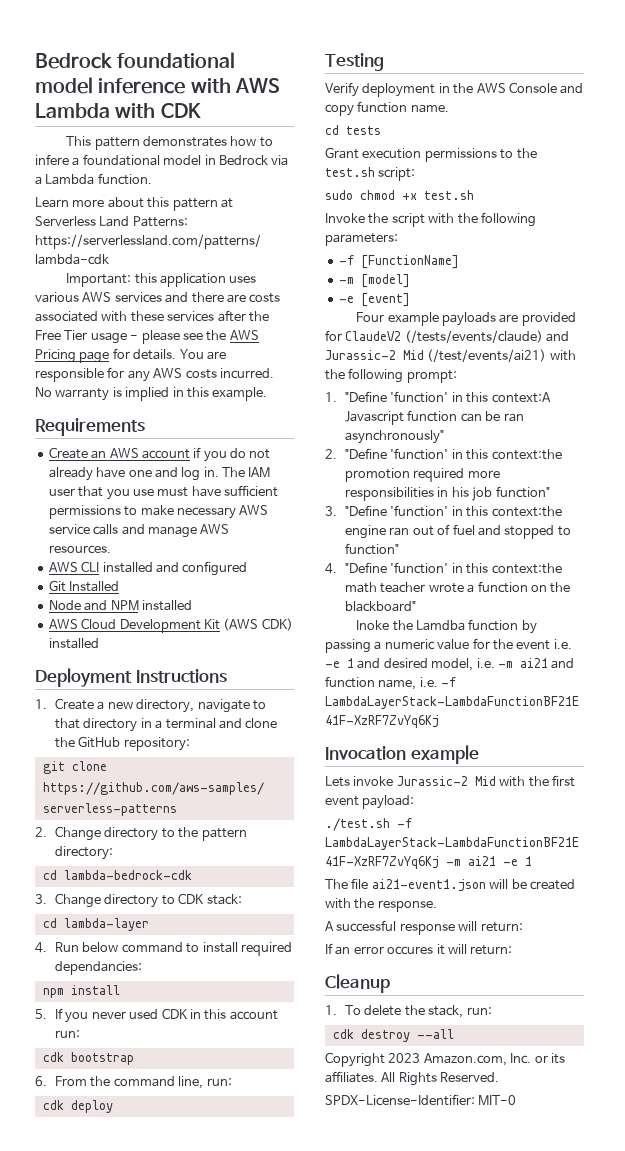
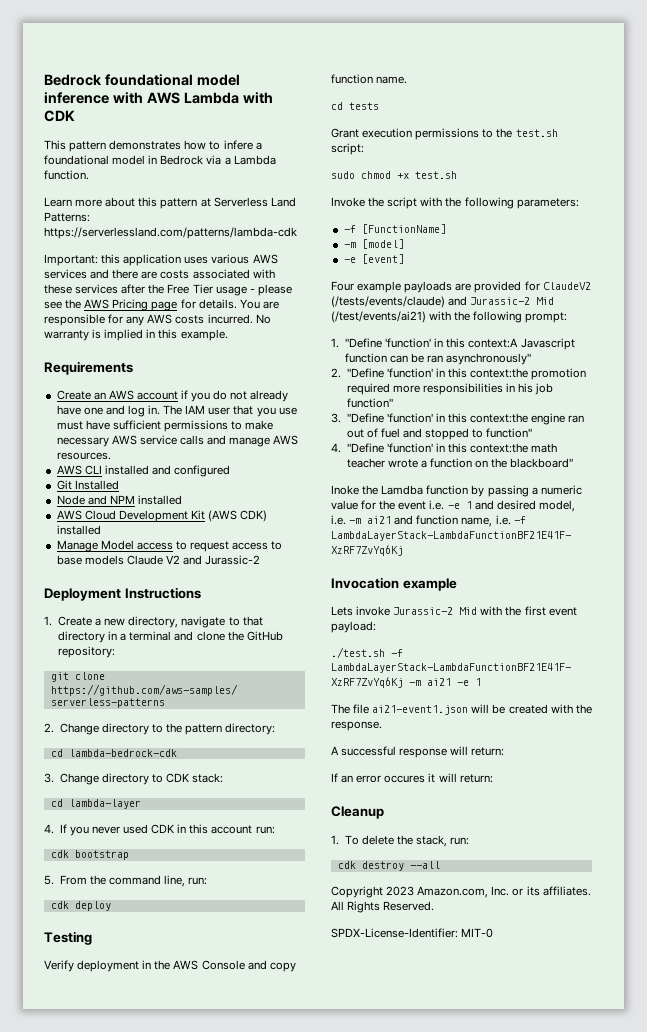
(99, 643) none -> [56,540,283,552] [56,555,261,565] // Manage Model access to request access to base models Claude V2 and Jurassic-2
[55,942,292,956] [55,961,143,975] [42,985,120,998] [35,1009,47,1019] Run below command to install required dependancies: // npm install // 5. -> (54, 829) none
[35,1076,47,1087] 6. -> [44,875,54,885] 5.

